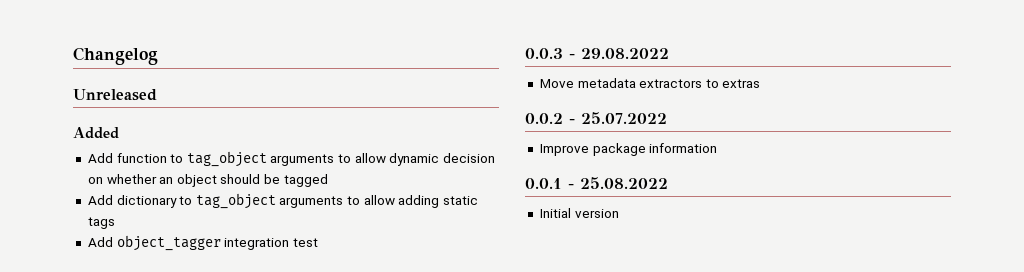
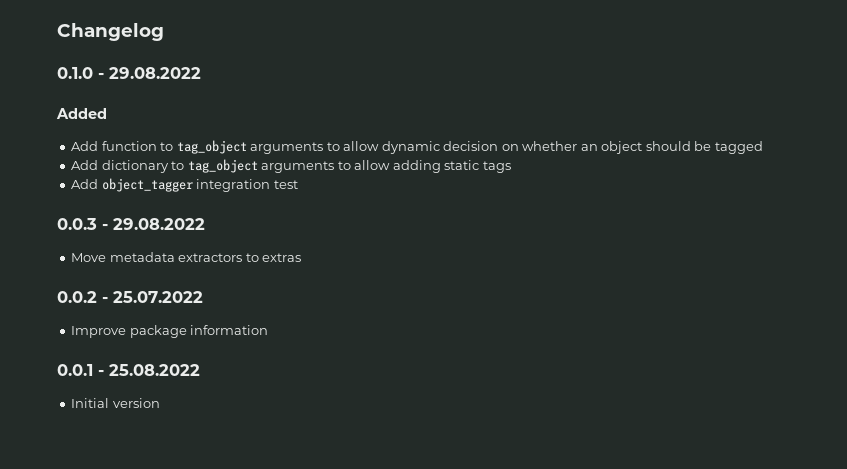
[73,89,157,101] Unreleased -> [57,67,201,79] 0.1.0 - 29.08.2022

